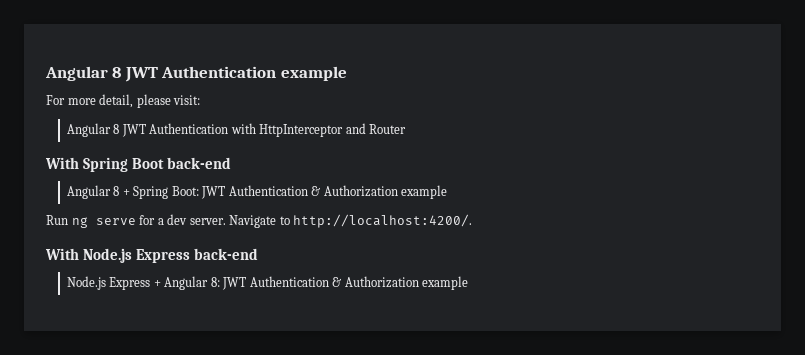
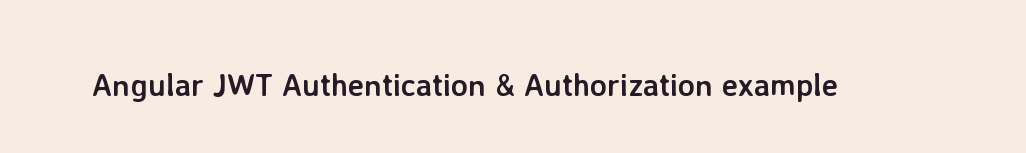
[45,66,347,82] [46,94,201,108] [66,123,407,137] [45,157,232,172] [66,185,448,199] [46,214,473,228] [45,248,259,263] [66,276,469,290] Angular 8 JWT Authentication example // For more detail, please visit: // Angular 8 JWT Authentication with HttpInterceptor and Router // With Spring Boot back-end // Angular 8 + Spring Boot: JWT Authentication & Authorization example // Run ng serve for a dev server. Navigate to http://localhost:4200/. // With Node.js Express back-end // Node.js Express + Angular 8: JWT Authentication & Authorization example -> [92,73,838,102] Angular JWT Authentication & Authorization example

